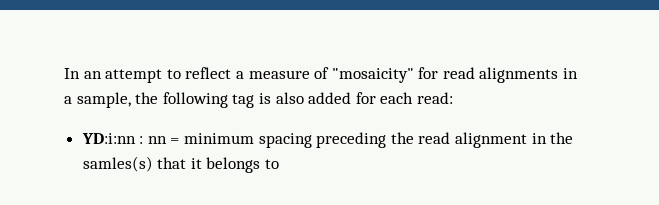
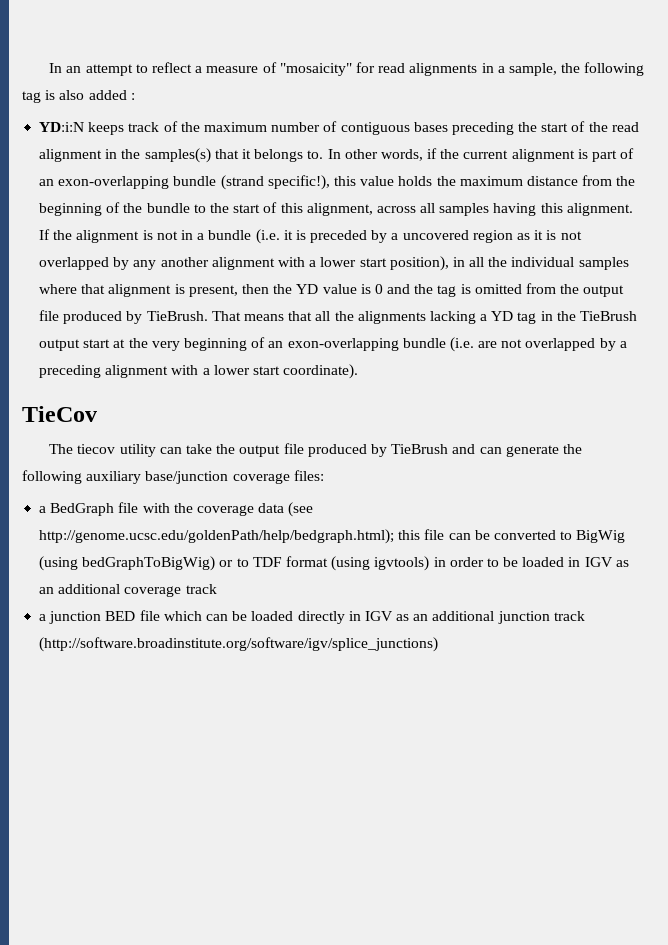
[355,92,453,104] [81,132,387,148] for each read: // YD:i:nn : nn = minimum spacing preceding -> [130,93,135,100] [39,121,586,135] : // YD:i:N keeps track of the maximum number of contiguous bases preceding the start of
[82,156,153,172] samles(s) -> [144,148,211,163] samples(s)
[265,159,280,169] to -> [307,148,635,162] [39,175,636,190] [39,202,633,216] [39,229,582,244] [39,256,629,271] [39,283,625,297] [39,310,638,324] [39,337,627,352] [39,364,359,379] [22,406,97,422] [49,443,582,457] [22,470,324,484] [39,502,314,517] [39,529,626,544] [39,556,629,571] [39,584,217,597] [39,610,585,624] [39,637,439,652] to. In other words, if the current alignment is part of an exon-overlapping bundle (strand specific!), this value holds the maximum distance from the beginning of the bundle to the start of this alignment, across all samples having this alignment. If the alignment is not in a bundle (i.e. it is preceded by a uncovered region as it is not overlapped by any another alignment with a lower start position), in all the individual samples where that alignment is present, then the YD value is 0 and the tag is omitted from the output file produced by TieBrush. That means that all the alignments lacking a YD tag in the TieBrush output start at the very beginning of an exon-overlapping bundle (i.e. are not overlapped by a preceding alignment with a lower start coordinate). // TieCov // The tiecov utility can take the output file produced by TieBrush and can generate the following auxiliary base/junction coverage files: // a BedGraph file with the coverage data (see http://genome.ucsc.edu/goldenPath/help/bedgraph.html); this file can be converted to BigWig (using bedGraphToBigWig) or to TDF format (using igvtools) in order to be loaded in IGV as an additional coverage track // a junction BED file which can be loaded directly in IGV as an additional junction track (http://software.broadinstitute.org/software/igv/splice_junctions)

